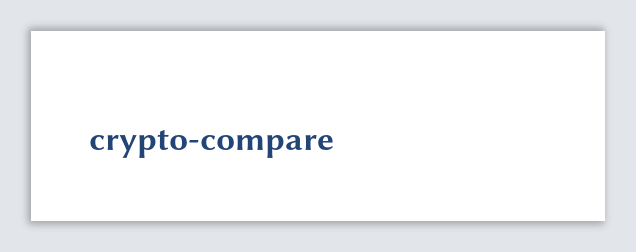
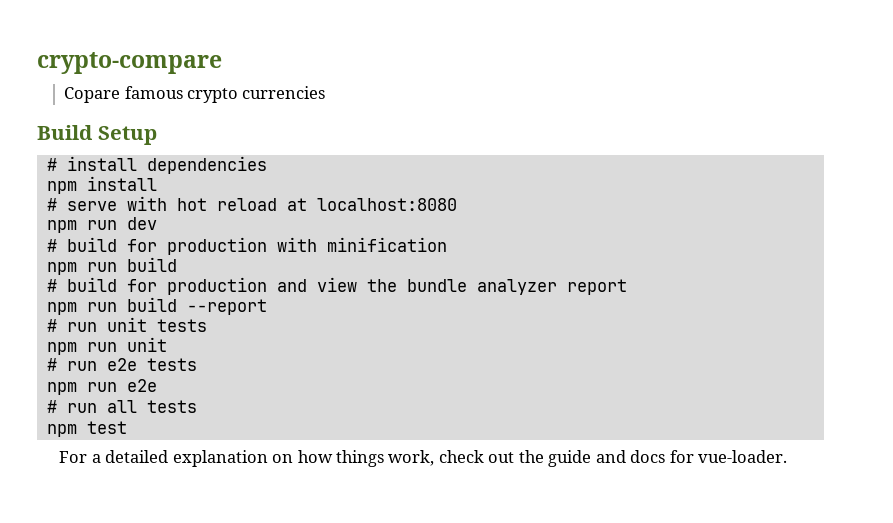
(334, 143) none -> [64,86,326,103] [37,125,157,145] [46,156,267,174] [46,176,157,194] [46,196,457,211] [46,217,157,233] [46,237,447,255] [46,257,177,275] [46,277,627,295] [46,297,267,315] [46,317,207,332] [46,337,167,355] [46,358,197,371] [46,379,157,395] [46,400,197,413] [46,421,127,437] [59,450,788,467] // Copare famous crypto currencies // Build Setup // # install dependencies // npm install // # serve with hot reload at localhost:8080 // npm run dev // # build for production with minification // npm run build // # build for production and view the bundle analyzer report // npm run build --report // # run unit tests // npm run unit // # run e2e tests // npm run e2e // # run all tests // npm test // For a detailed explanation on how things work, check out the guide and docs for vue-loader.

